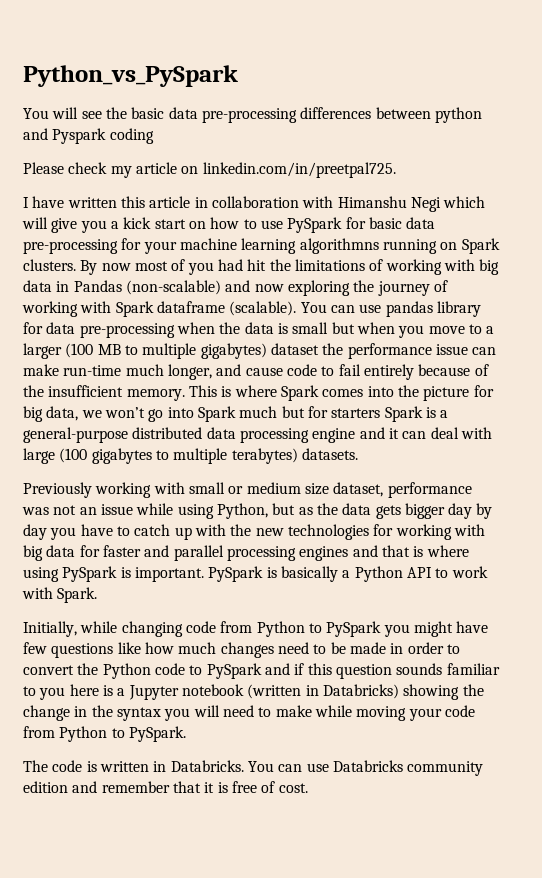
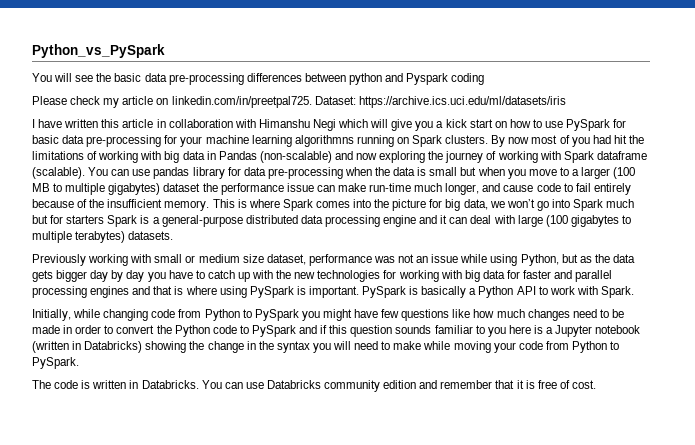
(396, 170) none -> [314,96,566,108] Dataset: https://archive.ics.uci.edu/ml/datasets/iris

